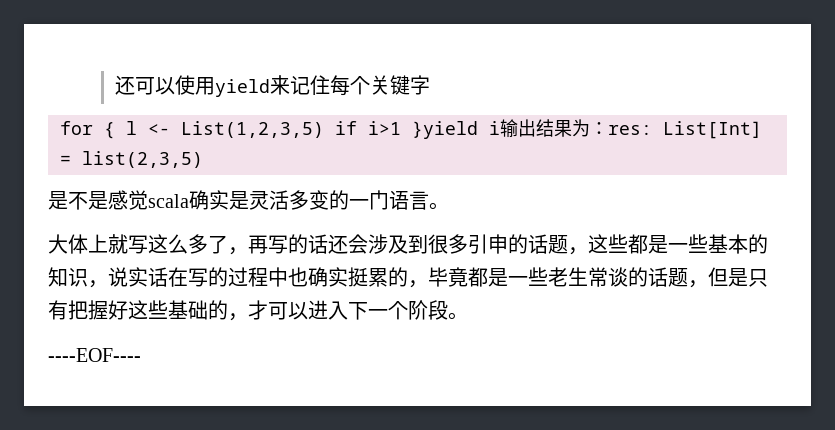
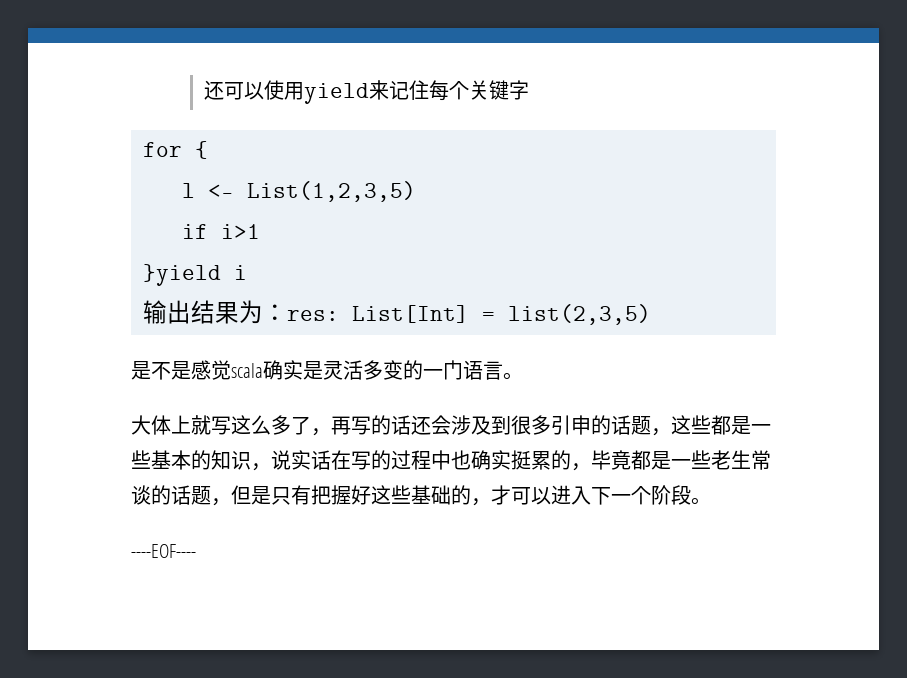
(115, 130) none -> (208, 150) //
(324, 129) none -> (416, 191) //
(401, 128) none -> (260, 231) //
(500, 128) none -> (247, 272) //

